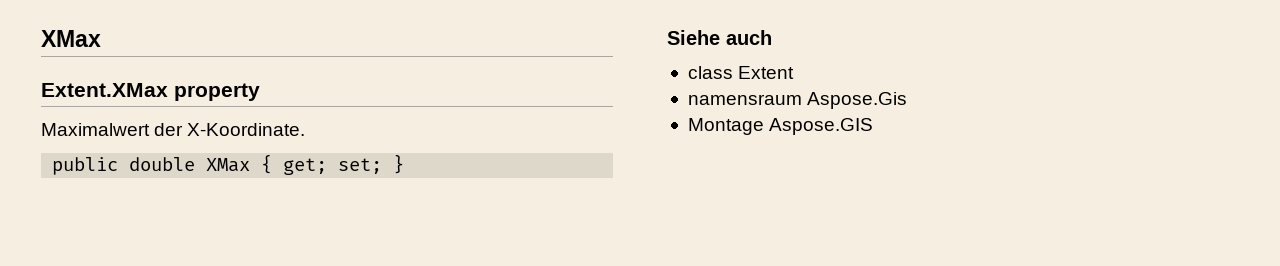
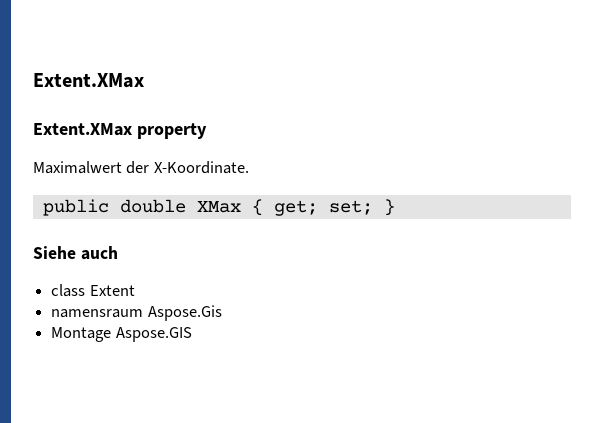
[41,30,101,47] XMax -> [33,73,144,88] Extent.XMax

